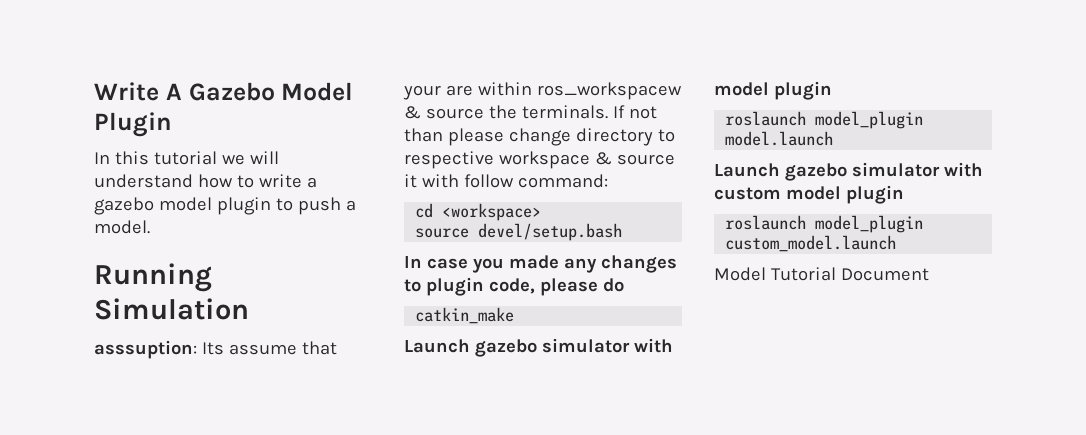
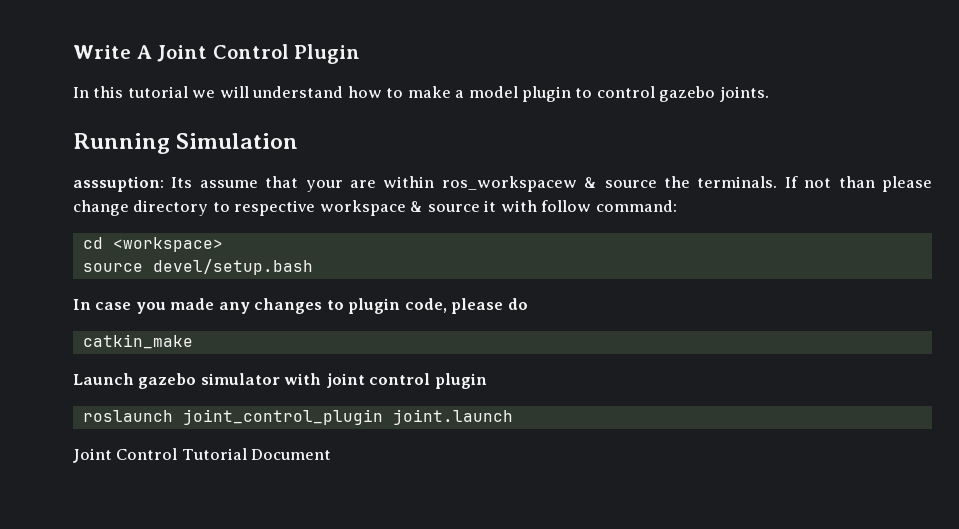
[188,82,354,101] Gazebo Model -> [157,44,289,62] Joint Control
[258,174,317,188] [94,197,356,215] [94,220,150,234] write a gazebo model plugin to push a model. -> [407,86,769,102] make a model plugin to control gazebo joints.
[714,81,832,100] [725,111,924,129] [725,131,834,146] [714,162,983,181] [714,185,904,204] [725,215,924,233] [725,235,897,252] [714,267,766,281] model plugin // roslaunch model_plugin model.launch // Launch gazebo simulator with custom model plugin // roslaunch model_plugin custom_model.launch // Model -> [325,373,487,389] [82,409,513,425] [73,448,178,463] joint control plugin // roslaunch joint_control_plugin joint.launch // Joint Control

